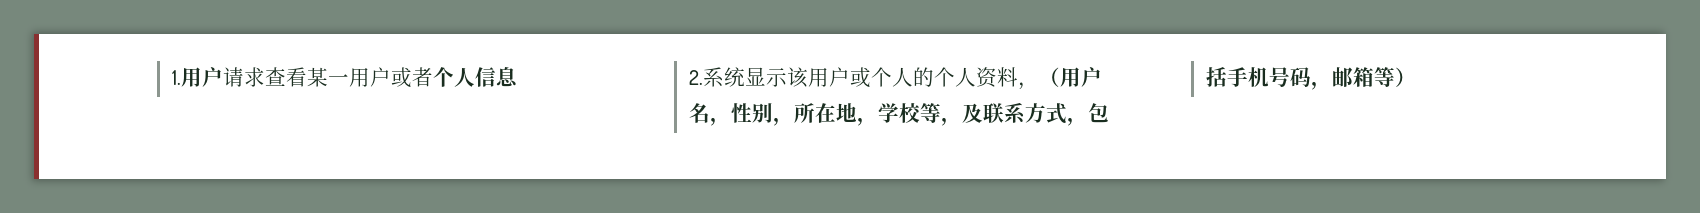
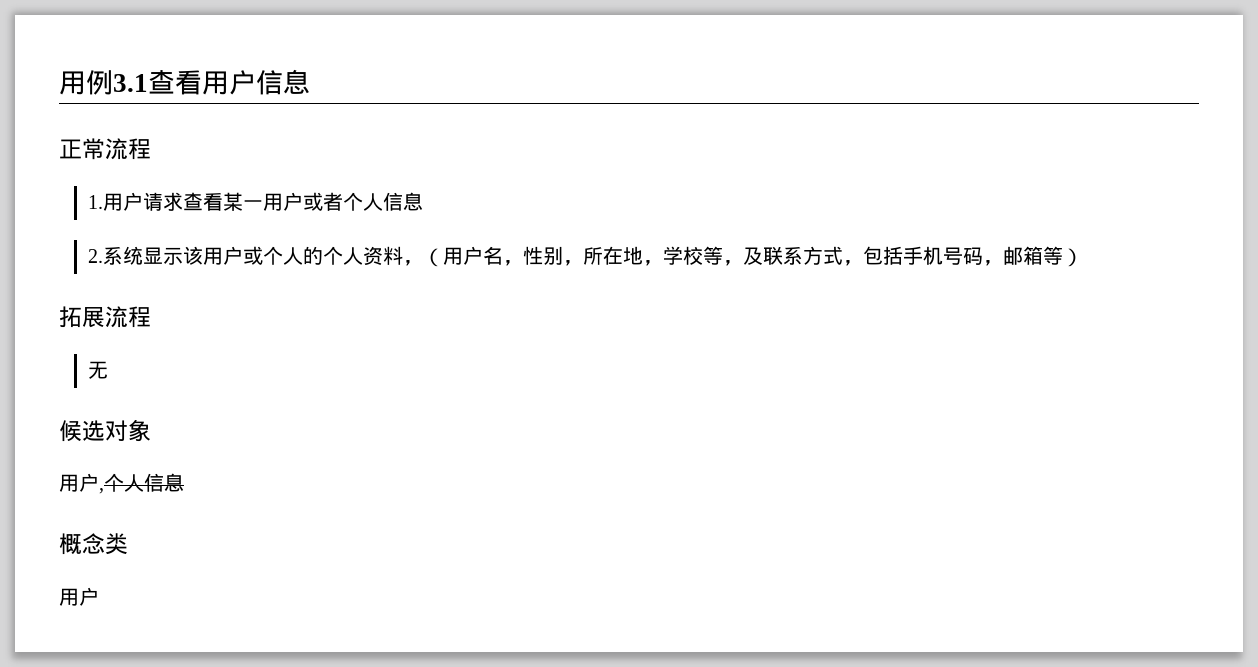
(171, 77) none -> [59,69,310,95] [59,138,151,160] 用例3.1查看用户信息 // 正常流程 //
(1416, 77) none -> [59,306,151,328] [88,361,109,379] [59,419,151,442] [59,473,184,494] [59,533,128,555] [59,587,99,606] // 拓展流程 // 无 // 候选对象 // 用户,个人信息 // 概念类 // 用户

